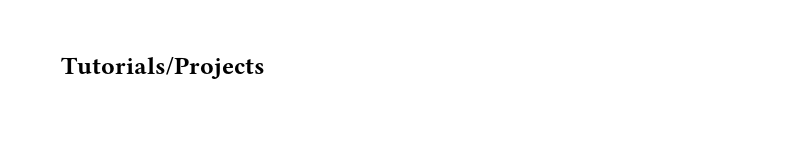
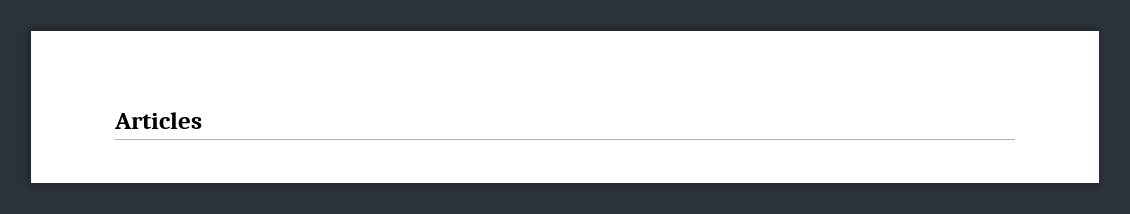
[61,56,265,79] Tutorials/Projects -> [114,112,202,129] Articles

